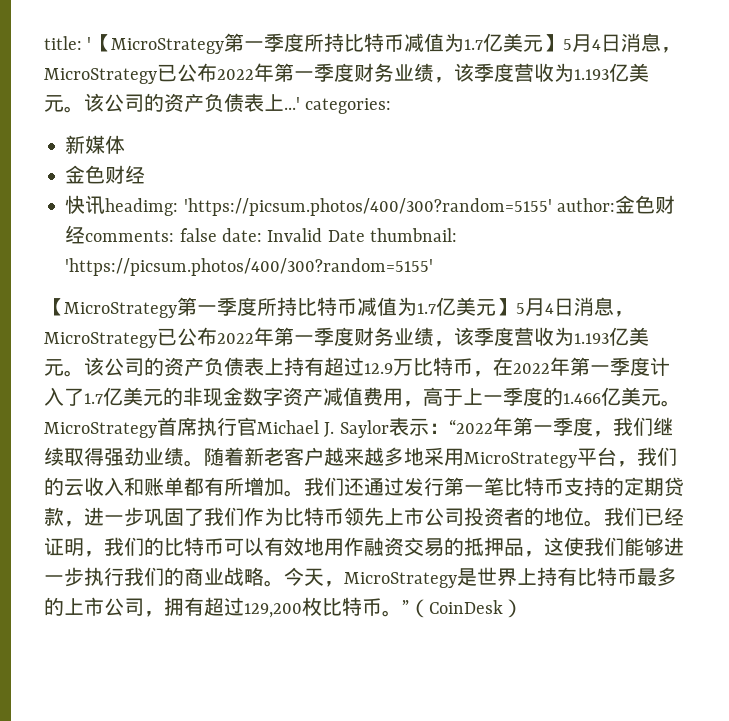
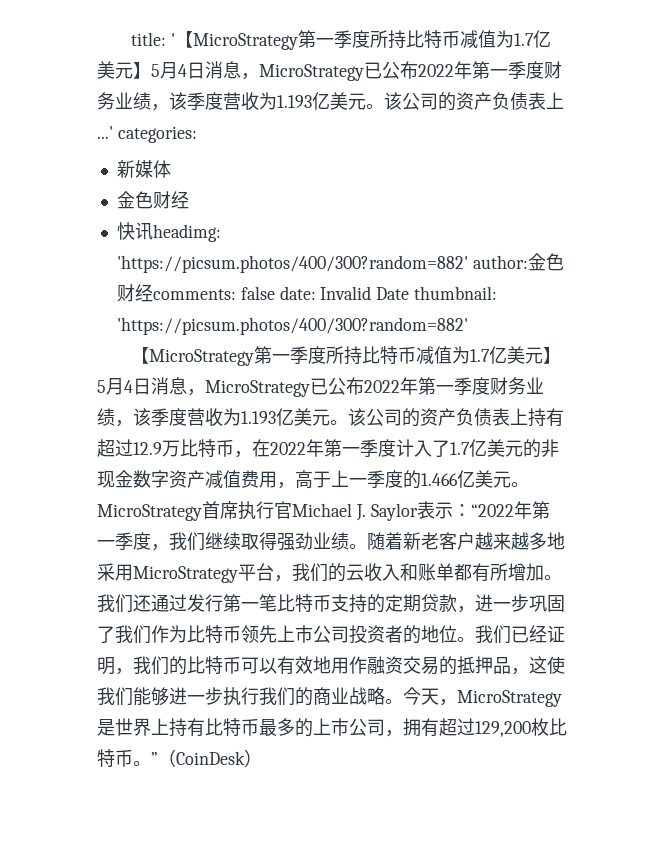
[183,198,552,216] 'https://picsum.photos/400/300?random=5155' -> [116,255,468,273] 'https://picsum.photos/400/300?random=882'
[65,258,434,276] 'https://picsum.photos/400/300?random=5155' -> [116,317,468,335] 'https://picsum.photos/400/300?random=882'

